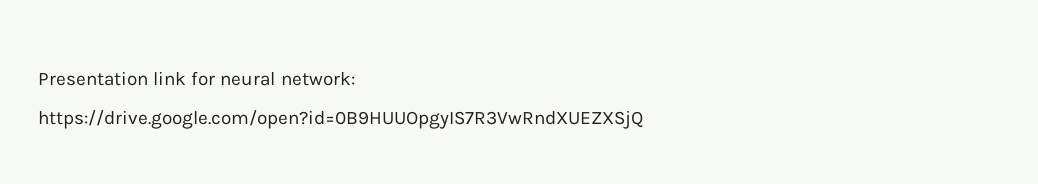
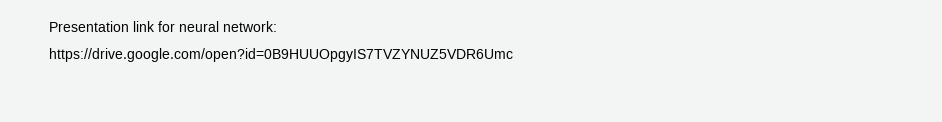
[38,110,643,129] https://drive.google.com/open?id=0B9HUUOpgyIS7R3VwRndXUEZXSjQ -> [49,48,513,62] https://drive.google.com/open?id=0B9HUUOpgyIS7TVZYNUZ5VDR6Umc

